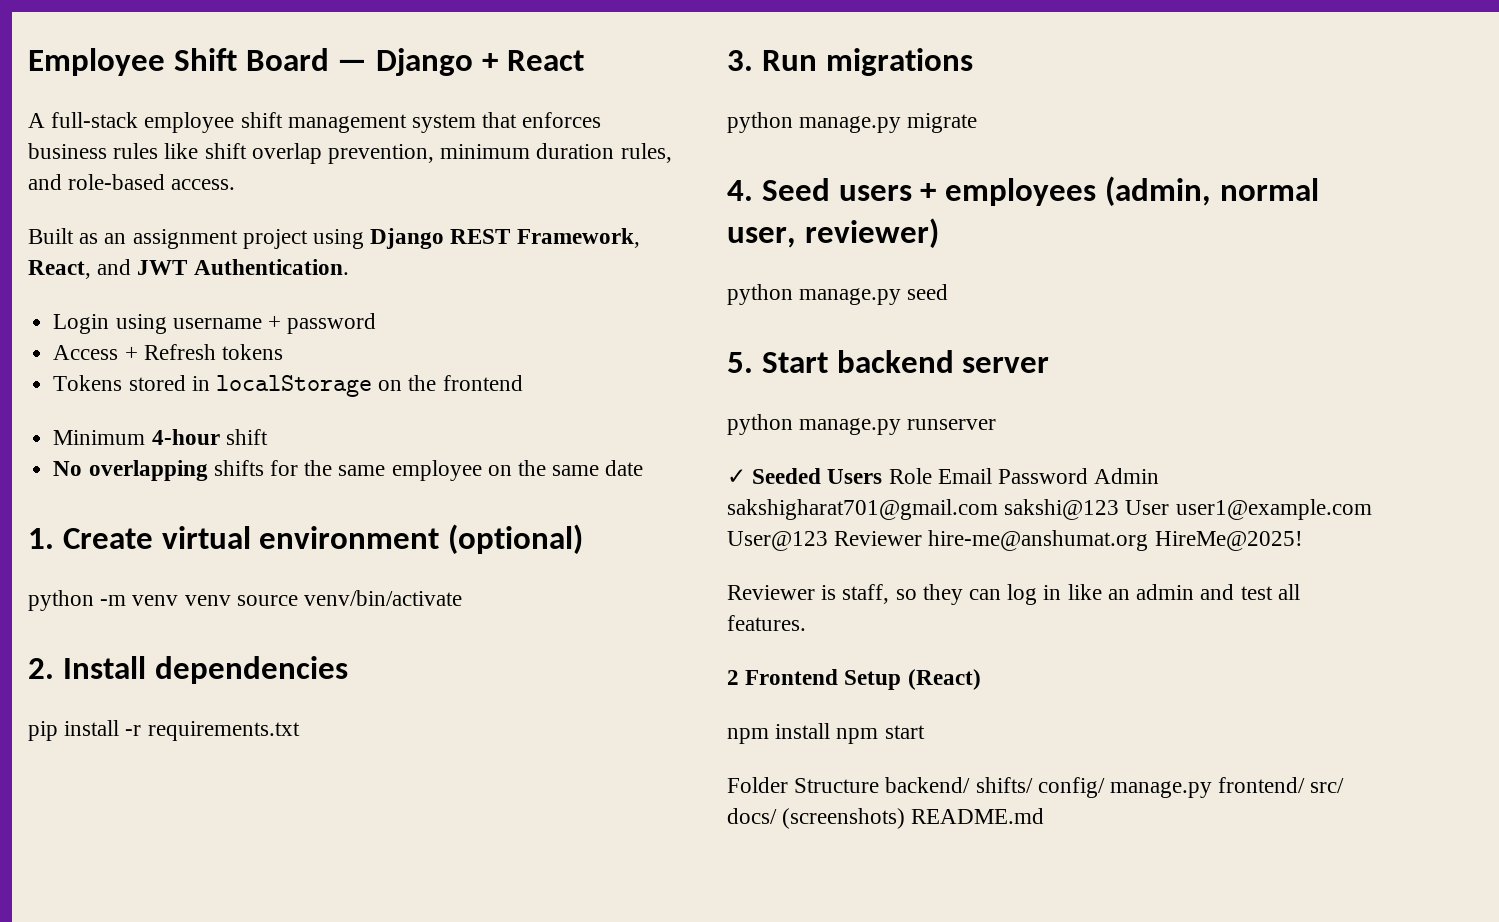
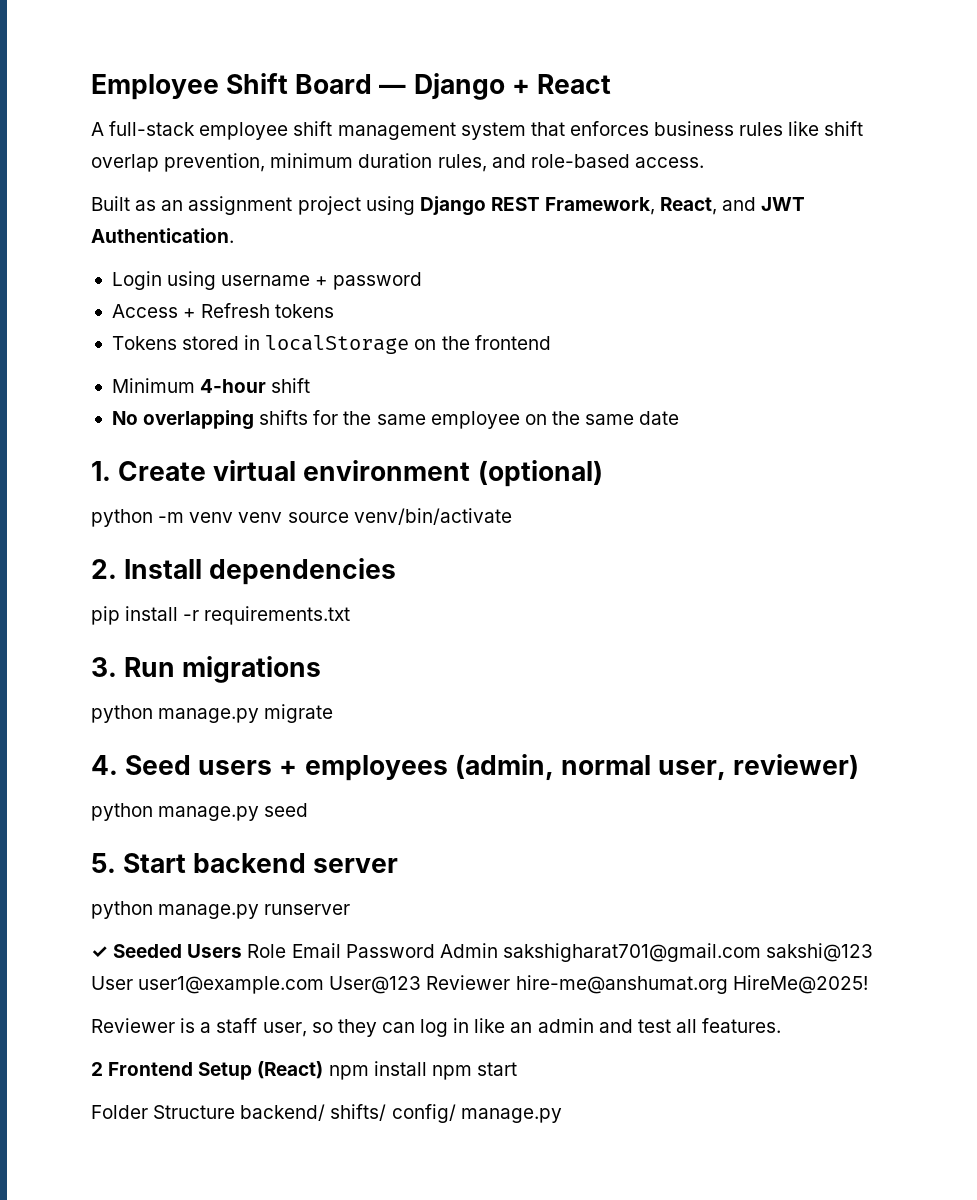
[842,584,890,604] staff, -> [200,1018,307,1037] a staff user,
(981, 679) // -> (324, 1070) none
[1218,777,1345,793] [727,808,1045,829] frontend/ src/ docs/ (screenshots) README.md -> (562, 1115) none

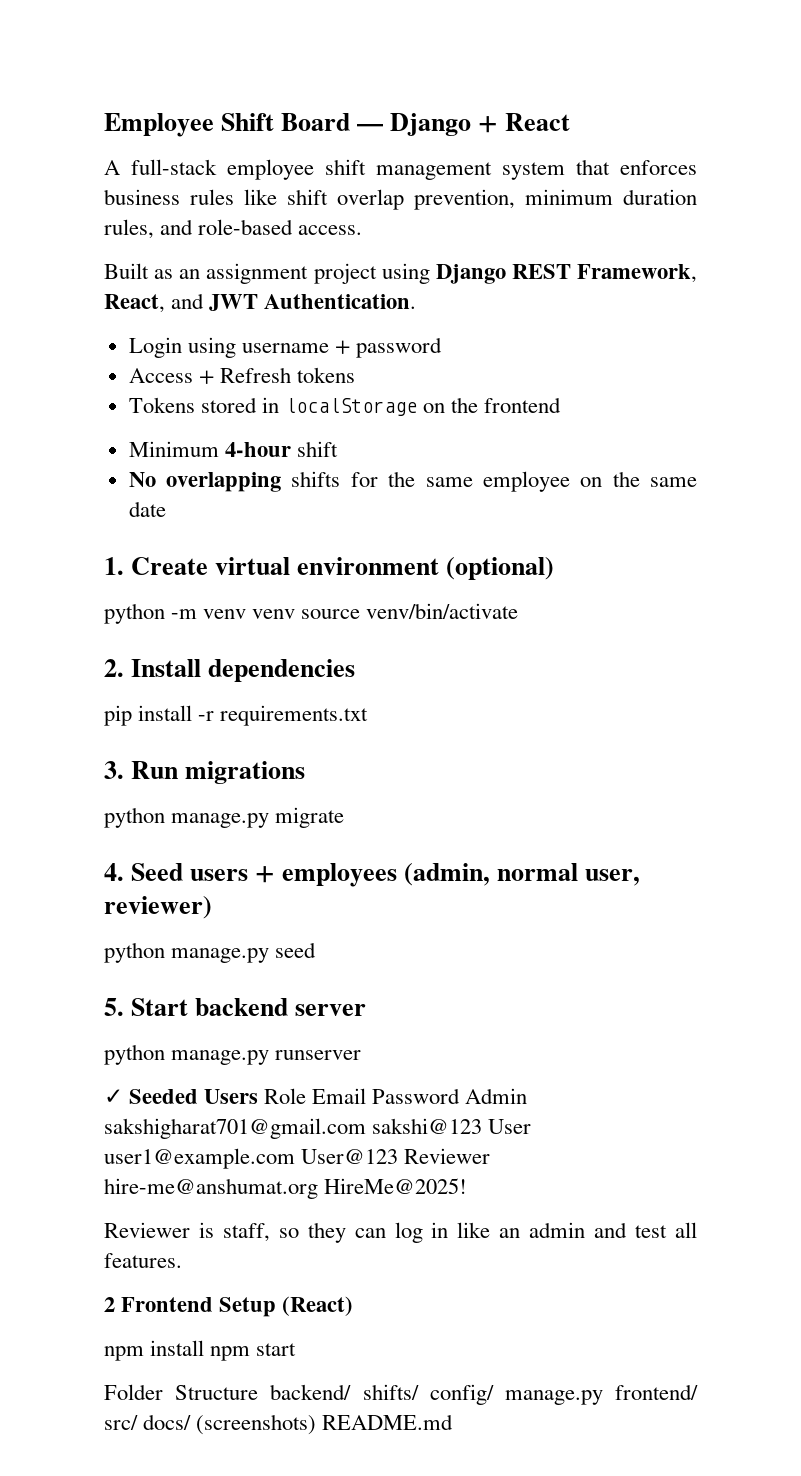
[200,1018,307,1037] a staff user, -> [222,1223,270,1242] staff,
(324, 1070) none -> (354, 1306) //
(562, 1115) none -> [615,1384,698,1400] [104,1414,454,1435] frontend/ src/ docs/ (screenshots) README.md

